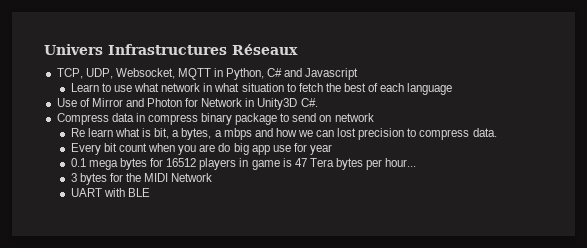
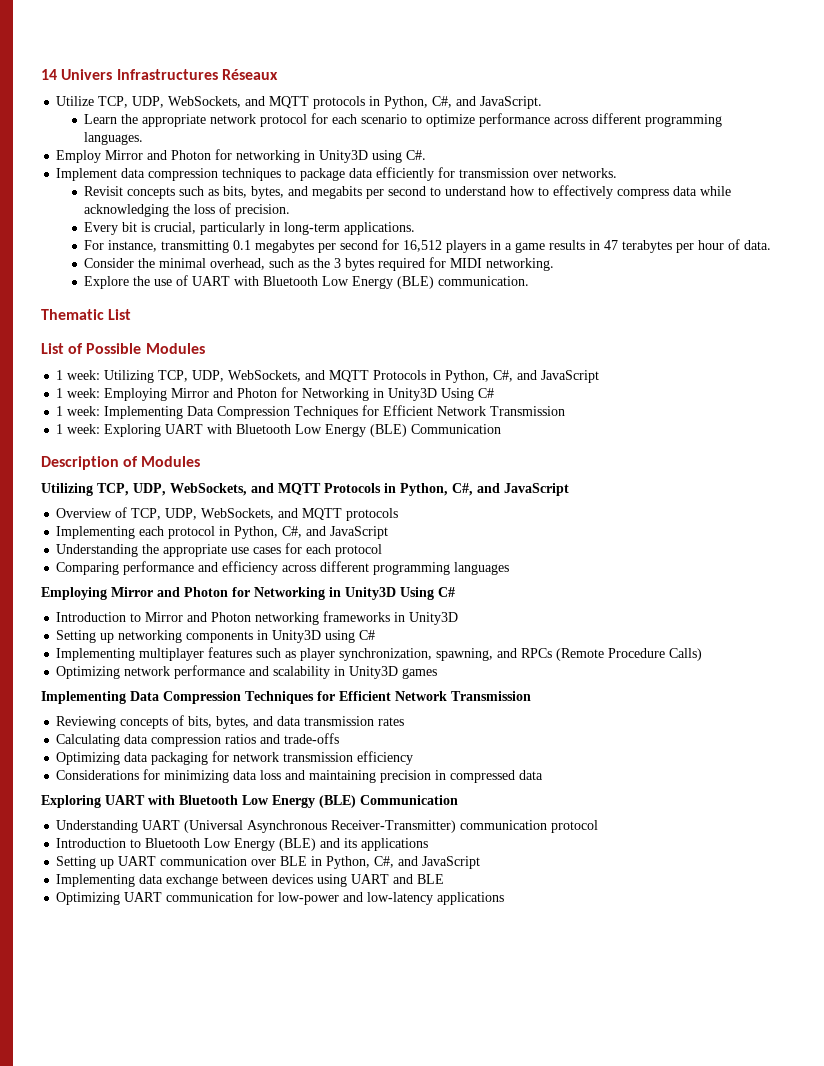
(44, 49) none -> [41,69,57,80] 14
[56,68,359,80] [70,83,453,95] [56,98,298,110] TCP, UDP, Websocket, MQTT in Python, C# and Javascript // Learn to use what network in what situation to fetch the best of each language // Use of Mirror and Photon for Network in Unity3D -> [56,96,543,109] [84,113,723,127] [84,132,144,145] [56,149,403,163] Utilize TCP, UDP, WebSockets, and MQTT protocols in Python, C#, and JavaScript. // Learn the appropriate network protocol for each scenario to optimize performance across different programming languages. // Employ Mirror and Photon for networking in Unity3D using
[56,113,374,125] [70,128,497,140] [70,143,332,155] [70,158,417,170] [70,173,213,185] [70,188,150,197] Compress data in compress binary package to send on network // Re learn what is bit, a bytes, a mbps and how we can lost precision to compress data. // Every bit count when you are do big app use for year // 0.1 mega bytes for 16512 players in game is 47 Tera bytes per hour... // 3 bytes for the MIDI Network // UART with BLE -> [56,167,618,181] [84,185,732,199] [84,203,291,217] [84,222,416,235] [84,239,772,253] [84,257,555,271] [84,275,530,289] [41,309,132,320] [41,343,205,354] [56,370,600,383] [56,387,495,401] [56,405,566,419] [56,424,502,437] [41,456,201,470] [41,483,569,496] [56,507,399,521] [56,526,389,539] [56,543,383,557] [56,561,510,575] [41,587,455,600] [56,611,459,625] [56,630,376,643] [56,647,703,661] [56,665,438,679] [41,691,531,704] [56,715,405,729] [56,733,340,747] [56,751,414,765] [56,769,544,783] [41,795,458,808] [56,820,599,833] [56,838,429,851] [56,856,481,869] [56,874,445,887] [56,891,505,905] Implement data compression techniques to package data efficiently for transmission over networks. // Revisit concepts such as bits, bytes, and megabits per second to understand how to effectively compress data while acknowledging the loss of precision. // Every bit is crucial, particularly in long-term applications. // For instance, transmitting 0.1 megabytes per second for 16,512 players in a game results in 47 terabytes per hour of data. // Consider the minimal overhead, such as the 3 bytes required for MIDI networking. // Explore the use of UART with Bluetooth Low Energy (BLE) communication. // Thematic List // List of Possible Modules // 1 week: Utilizing TCP, UDP, WebSockets, and MQTT Protocols in Python, C#, and JavaScript // 1 week: Employing Mirror and Photon for Networking in Unity3D Using C# // 1 week: Implementing Data Compression Techniques for Efficient Network Transmission // 1 week: Exploring UART with Bluetooth Low Energy (BLE) Communication // Description of Modules // Utilizing TCP, UDP, WebSockets, and MQTT Protocols in Python, C#, and JavaScript // Overview of TCP, UDP, WebSockets, and MQTT protocols // Implementing each protocol in Python, C#, and JavaScript // Understanding the appropriate use cases for each protocol // Comparing performance and efficiency across different programming languages // Employing Mirror and Photon for Networking in Unity3D Using C# // Introduction to Mirror and Photon networking frameworks in Unity3D // Setting up networking components in Unity3D using C# // Implementing multiplayer features such as player synchronization, spawning, and RPCs (Remote Procedure Calls) // Optimizing network performance and scalability in Unity3D games // Implementing Data Compression Techniques for Efficient Network Transmission // Reviewing concepts of bits, bytes, and data transmission rates // Calculating data compression ratios and trade-offs // Optimizing data packaging for network transmission efficiency // Considerations for minimizing data loss and maintaining precision in compressed data // Exploring UART with Bluetooth Low Energy (BLE) Communication // Understanding UART (Universal Asynchronous Receiver-Transmitter) communication protocol // Introduction to Bluetooth Low Energy (BLE) and its applications // Setting up UART communication over BLE in Python, C#, and JavaScript // Implementing data exchange between devices using UART and BLE // Optimizing UART communication for low-power and low-latency applications

